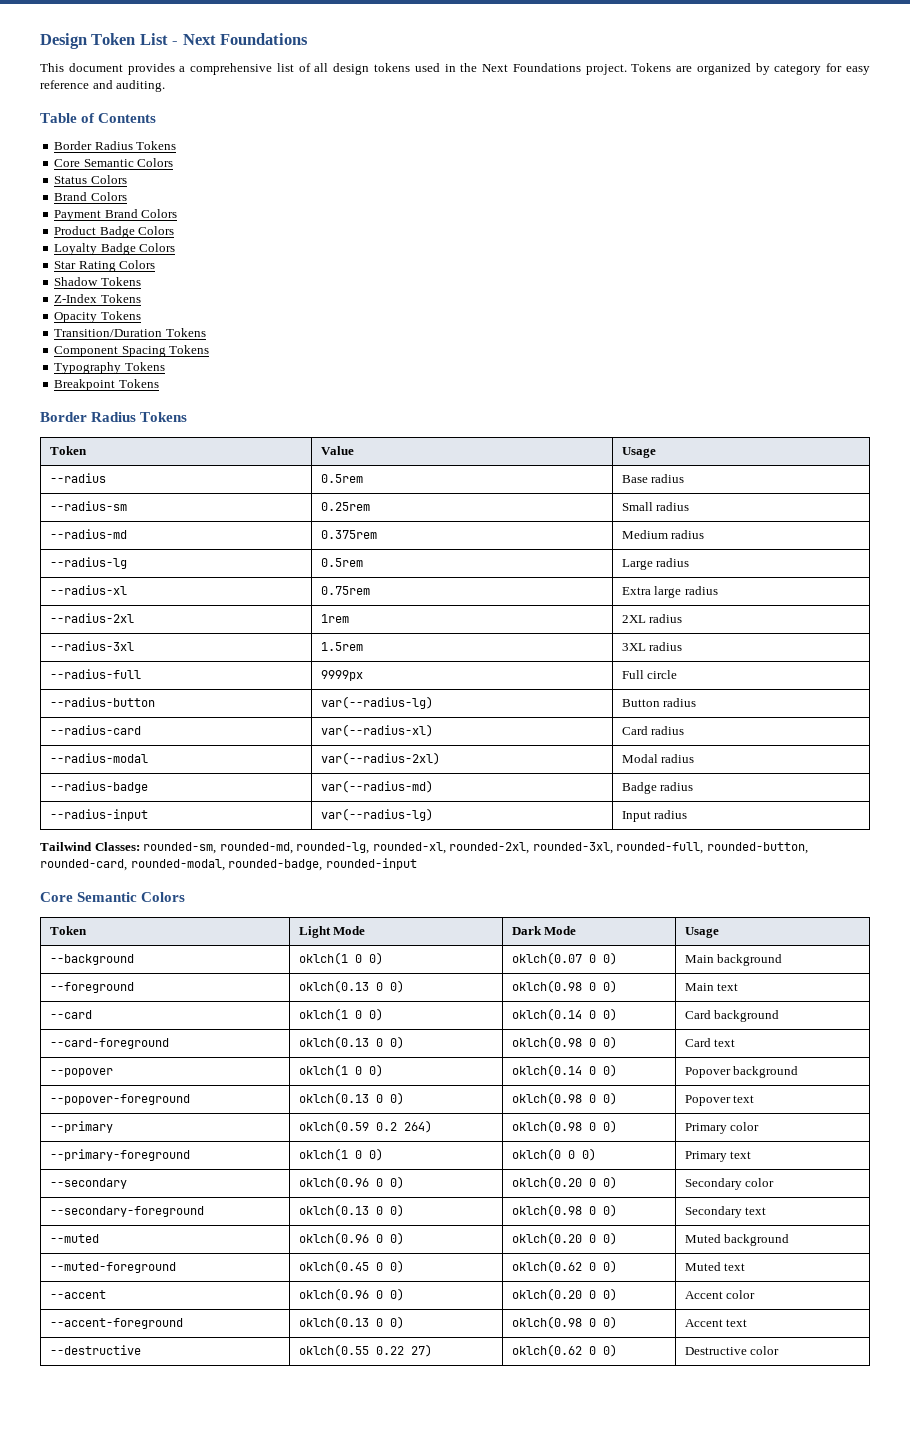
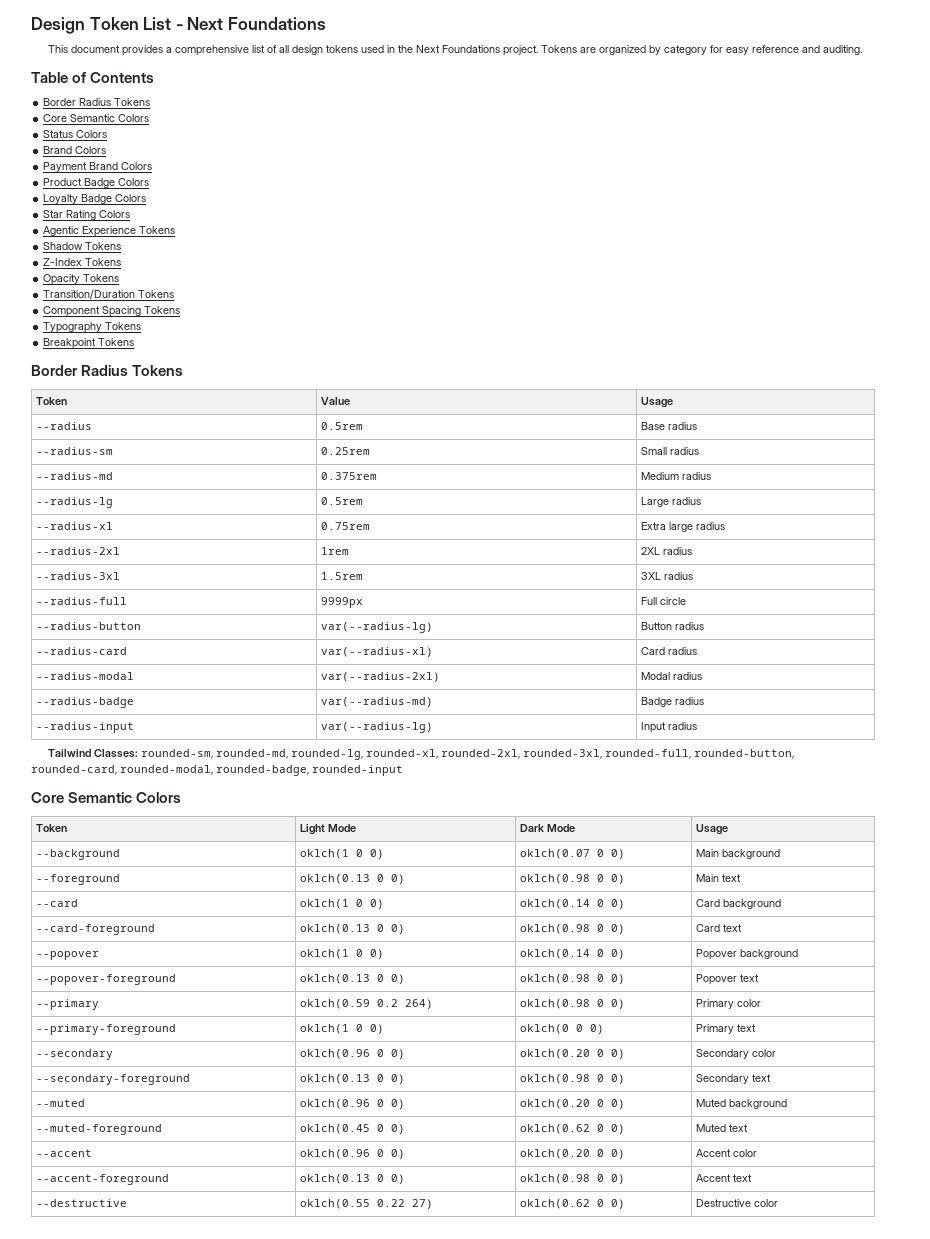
(156, 264) none -> [43,226,176,237] // Agentic Experience Tokens

